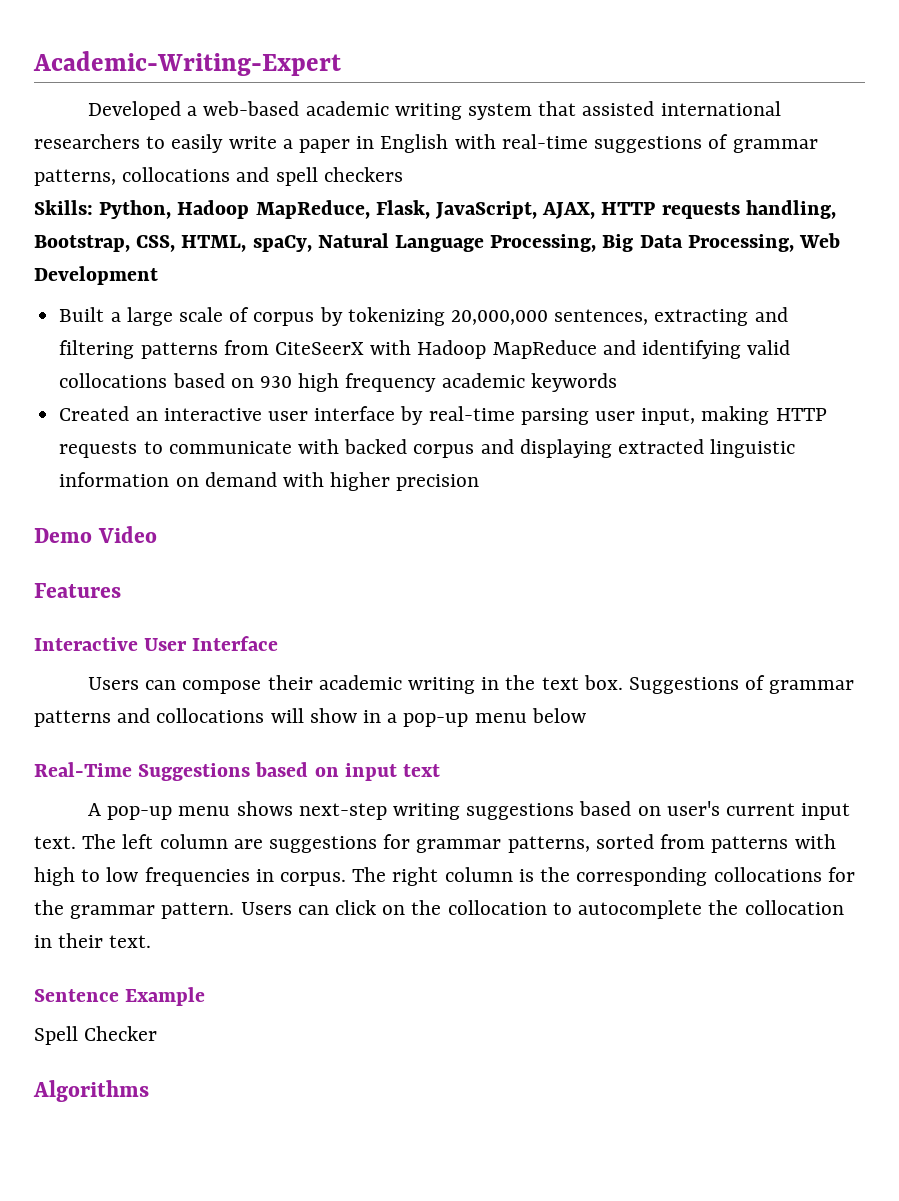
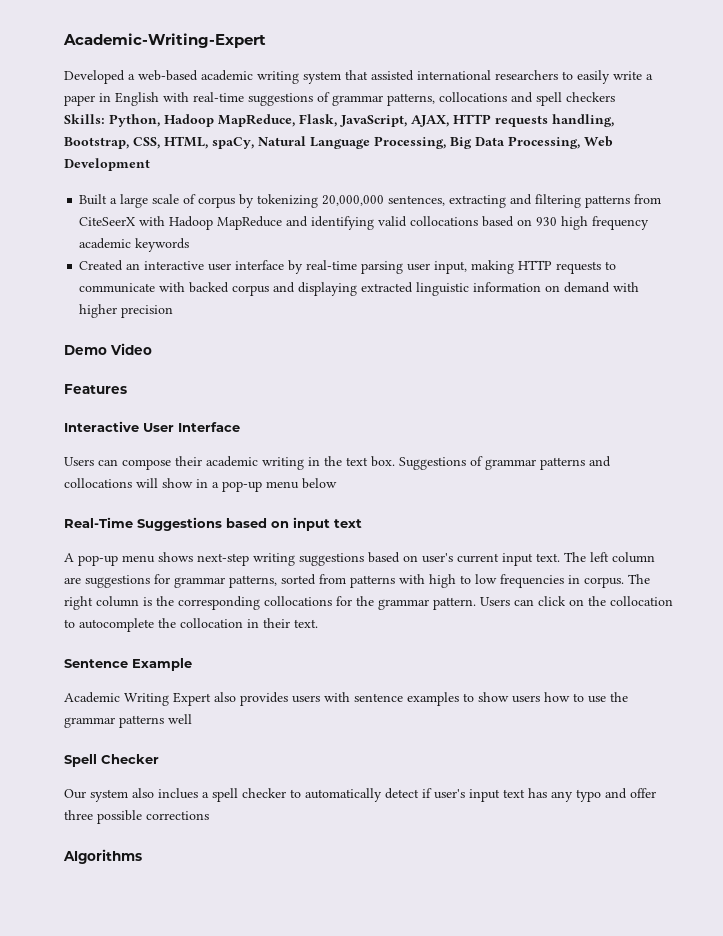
[34,1026,158,1045] Spell Checker -> [64,692,628,706] [64,714,192,728] [64,754,159,767] [64,788,656,802] [64,810,209,824] Academic Writing Expert also provides users with sentence examples to show users how to use the grammar patterns well // Spell Checker // Our system also inclues a spell checker to automatically detect if user's input text has any typo and offer three possible corrections

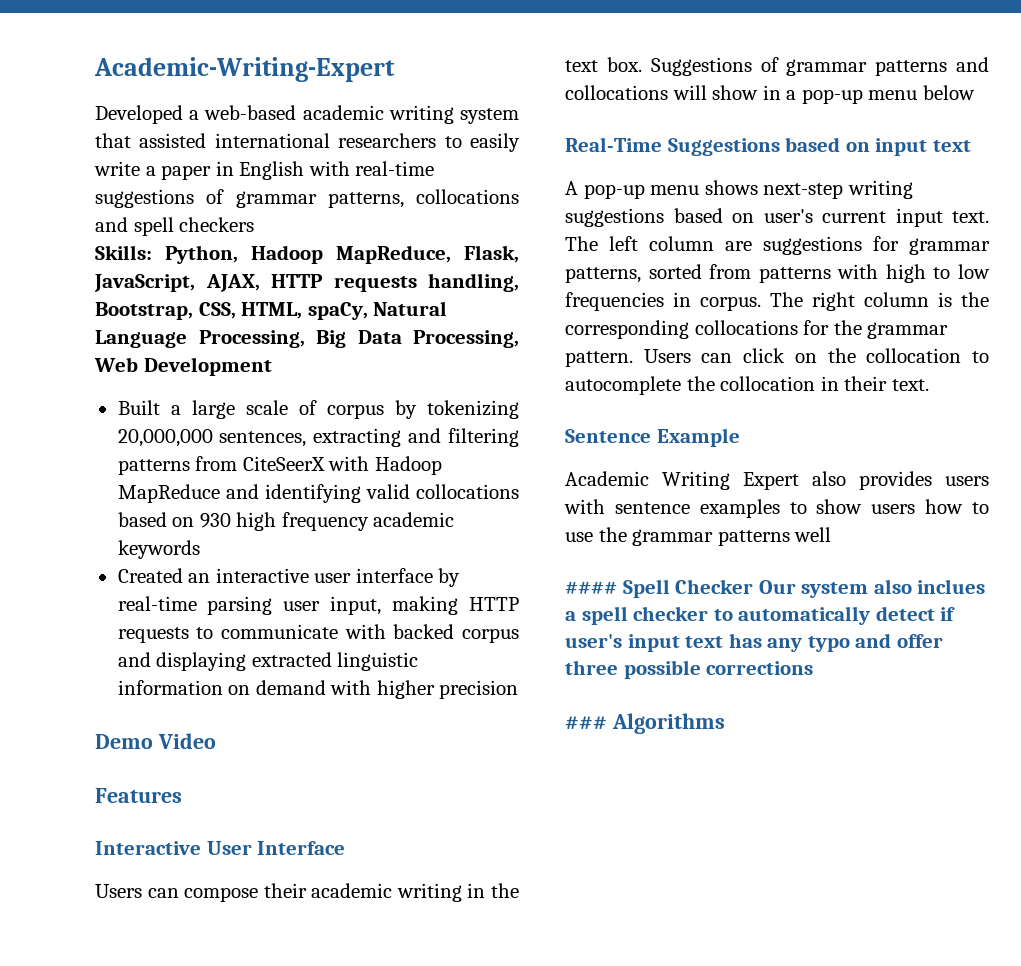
(192, 719) none -> [565,581,617,594] ####
(159, 759) // -> (754, 586) none
(209, 815) none -> [565,716,607,730] ###

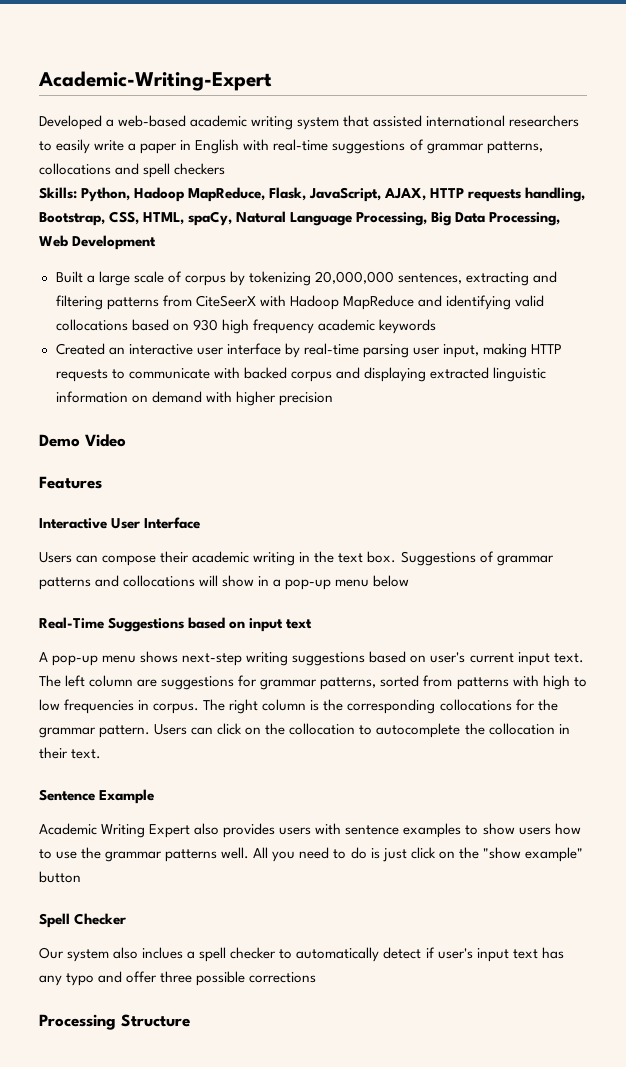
[794,527,832,542] [565,581,617,594] well // #### -> [221,847,583,862] [39,871,81,883] well. All you need to do is just click on the "show example" button //
(754, 586) none -> (127, 919) //
[565,713,725,734] ### Algorithms -> [39,1014,190,1030] Processing Structure

